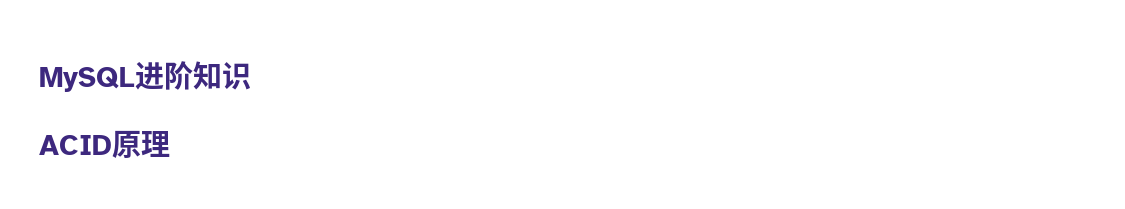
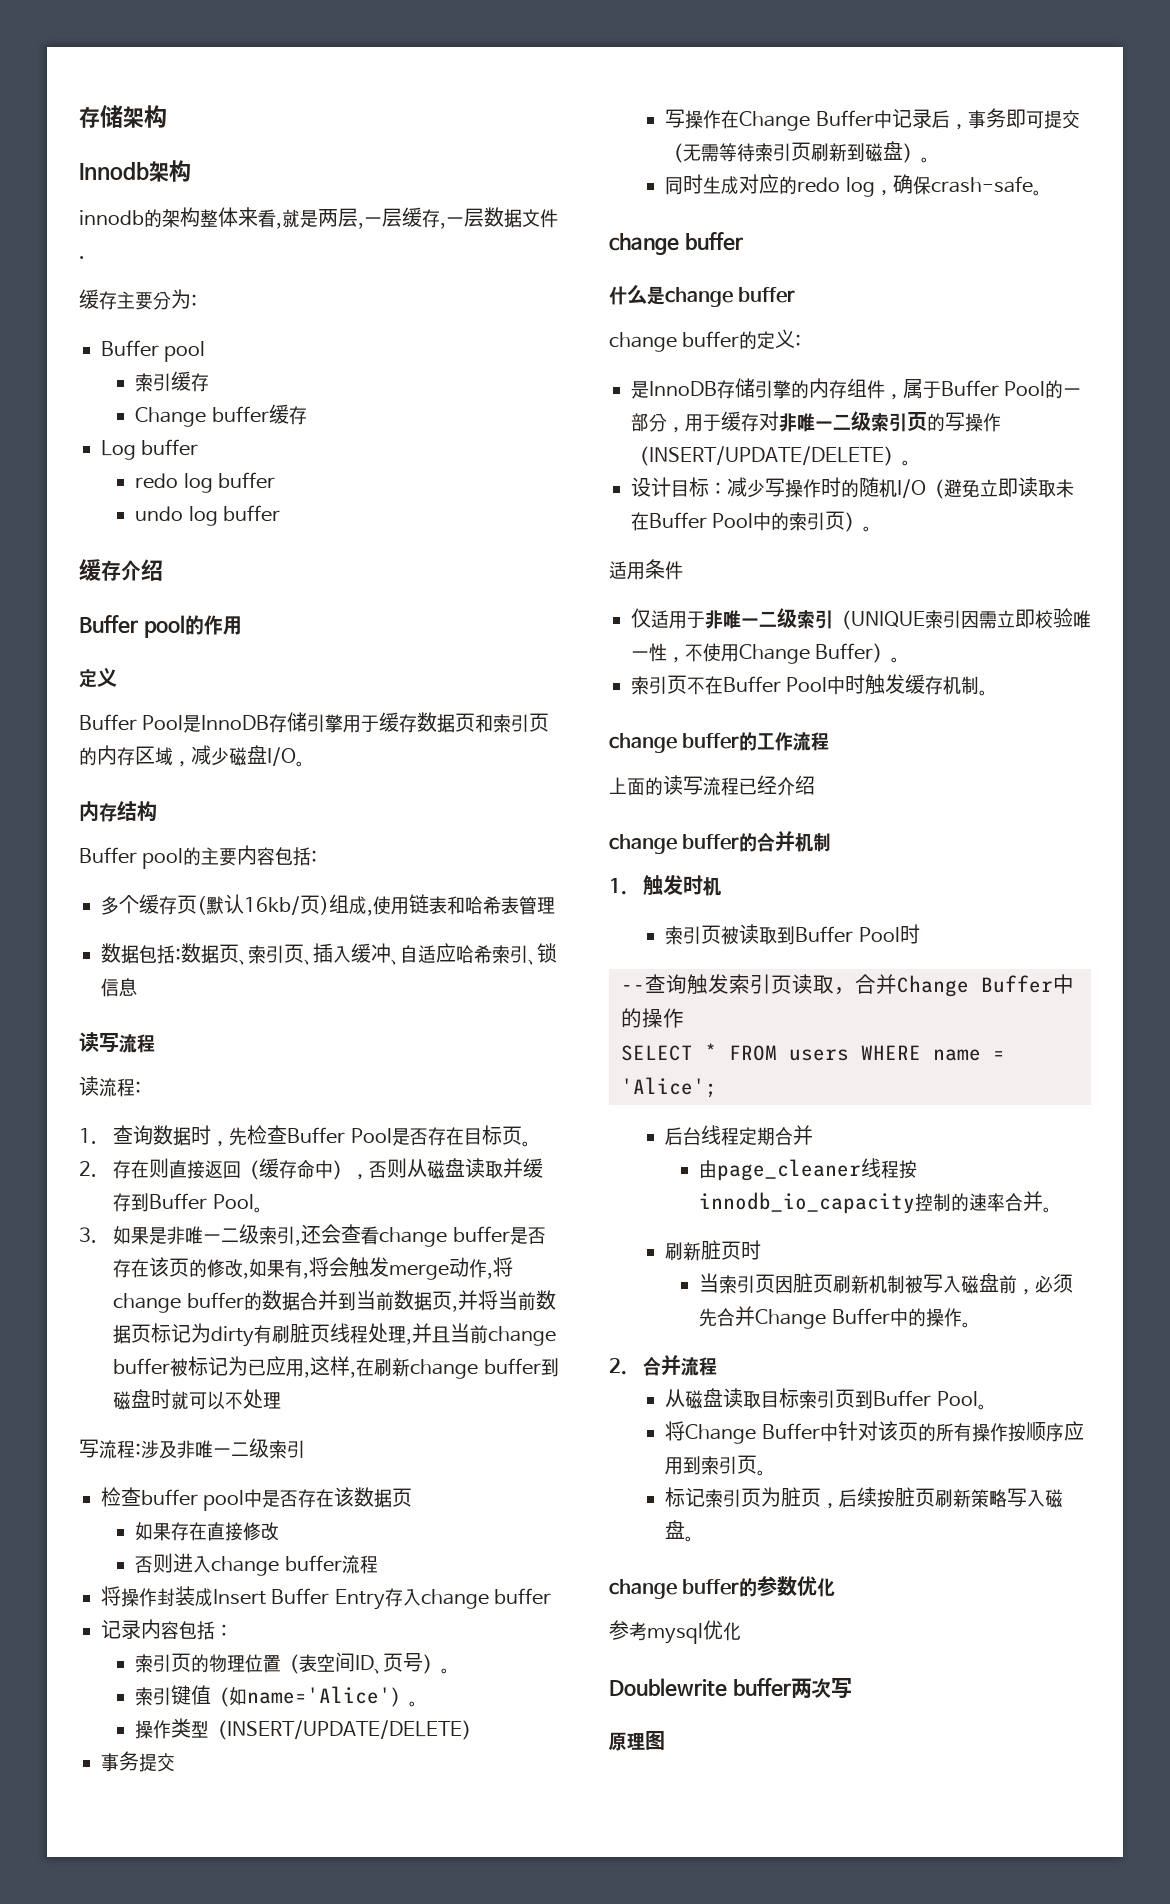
[39,61,251,92] [39,130,170,158] MySQL进阶知识 // ACID原理 -> [79,105,167,128] [79,160,191,182] [79,207,558,229] [79,256,85,259] [79,289,197,310] [101,340,206,362] [135,371,210,392] [135,404,307,427] [101,439,199,460] [135,472,276,493] [135,505,281,526] [79,559,163,581] [79,615,242,638] [79,668,117,688] [79,712,550,733] [79,745,305,767] [79,801,157,822] [79,845,318,869] [101,894,555,916] [101,943,557,965] [101,978,137,997] [79,1032,155,1053] [79,1076,141,1097] [79,1125,531,1147] [79,1158,544,1180] [113,1193,263,1213] [79,1224,546,1247] [113,1257,514,1280] [113,1290,556,1313] [113,1323,557,1347] [113,1356,559,1379] [113,1389,282,1410] [79,1438,305,1459] [101,1487,413,1511] [135,1521,280,1541] [135,1553,378,1576] [101,1586,552,1610] [101,1619,233,1640] [135,1652,451,1674] [135,1685,419,1707] [135,1718,481,1740] [101,1751,175,1772] [665,108,1080,131] [665,141,931,163] [665,174,1042,197] [609,232,743,255] [609,285,796,307] [609,329,802,352] [631,378,1082,400] [631,411,1001,433] [631,446,911,466] [631,477,1074,499] [631,511,873,532] [609,559,683,580] [631,608,1091,630] [631,643,901,664] [631,674,989,696] [609,732,830,753] [609,775,815,796] [609,831,832,854] [609,875,722,896] [665,924,920,945] [621,974,1074,997] [621,1008,684,1028] [621,1043,1005,1061] [621,1077,717,1098] [665,1125,814,1146] [699,1158,918,1181] [699,1191,1053,1214] [665,1240,762,1261] [699,1273,1074,1295] [699,1306,971,1329] [609,1355,718,1376] [665,1388,987,1410] [665,1421,1084,1444] [665,1455,767,1476] [665,1487,1064,1509] [665,1520,695,1542] [609,1576,836,1599] [609,1620,741,1644] [609,1678,852,1699] [608,1731,665,1751] 存储架构 // Innodb架构 // innodb的架构整体来看,就是两层,一层缓存,一层数据文件. // 缓存主要分为: // Buffer pool // 索引缓存 // Change buffer缓存 // Log buffer // redo log buffer // undo log buffer // 缓存介绍 // Buffer pool的作用 // 定义 // Buffer Pool是InnoDB存储引擎用于缓存数据页和索引页的内存区域，减少磁盘I/O。 // 内存结构 // Buffer pool的主要内容包括: // 多个缓存页(默认16kb/页)组成,使用链表和哈希表管理 // 数据包括:数据页、索引页、插入缓冲、自适应哈希索引、锁信息 // 读写流程 // 读流程: // 1.查询数据时，先检查Buffer Pool是否存在目标页。 // 2.存在则直接返回（缓存命中），否则从磁盘读取并缓存到Buffer Pool。 // 3.如果是非唯一二级索引,还会查看change buffer是否存在该页的修改,如果有,将会触发merge动作,将change buffer的数据合并到当前数据页,并将当前数据页标记为dirty有刷脏页线程处理,并且当前change buffer被标记为已应用,这样,在刷新change buffer到磁盘时就可以不处理 // 写流程:涉及非唯一二级索引 // 检查buffer pool中是否存在该数据页 // 如果存在直接修改 // 否则进入change buffer流程 // 将操作封装成Insert Buffer Entry存入change buffer // 记录内容包括： // 索引页的物理位置（表空间ID、页号）。 // 索引键值（如name='Alice'）。 // 操作类型（INSERT/UPDATE/DELETE） // 事务提交 // 写操作在Change Buffer中记录后，事务即可提交（无需等待索引页刷新到磁盘）。 // 同时生成对应的redo log，确保crash-safe。 // change buffer // 什么是change buffer // change buffer的定义: // 是InnoDB存储引擎的内存组件，属于Buffer Pool的一部分，用于缓存对非唯一二级索引页的写操作（INSERT/UPDATE/DELETE）。 // 设计目标：减少写操作时的随机I/O（避免立即读取未在Buffer Pool中的索引页）。 // 适用条件 // 仅适用于非唯一二级索引（UNIQUE索引因需立即校验唯一性，不使用Change Buffer）。 // 索引页不在Buffer Pool中时触发缓存机制。 // change buffer的工作流程 // 上面的读写流程已经介绍 // change buffer的合并机制 // 1.触发时机 // 索引页被读取到Buffer Pool时 // --查询触发索引页读取，合并Change Buffer中的操作 // SELECT * FROM users WHERE name = 'Alice'; // 后台线程定期合并 // 由page_cleaner线程按innodb_io_capacity控制的速率合并。 // 刷新脏页时 // 当索引页因脏页刷新机制被写入磁盘前，必须先合并Change Buffer中的操作。 // 2.合并流程 // 从磁盘读取目标索引页到Buffer Pool。 // 将Change Buffer中针对该页的所有操作按顺序应用到索引页。 // 标记索引页为脏页，后续按脏页刷新策略写入磁盘。 // change buffer的参数优化 // 参考mysql优化 // Doublewrite buffer两次写 // 原理图

